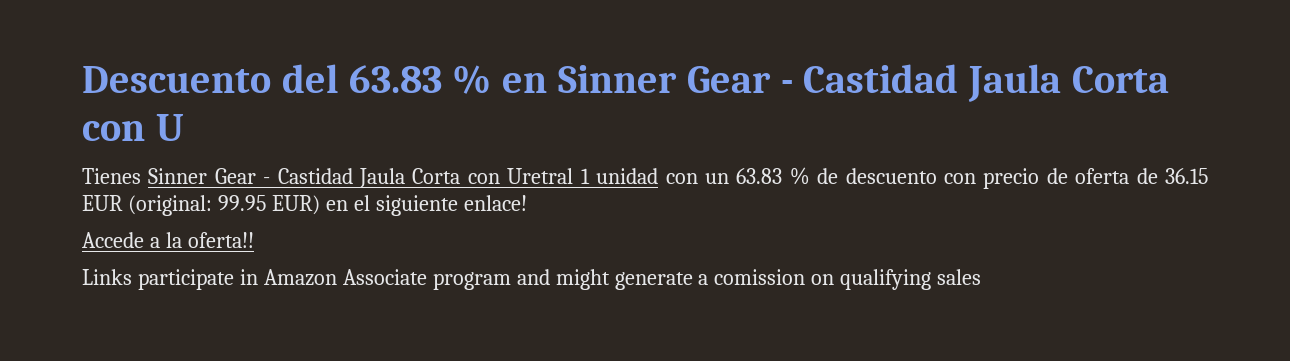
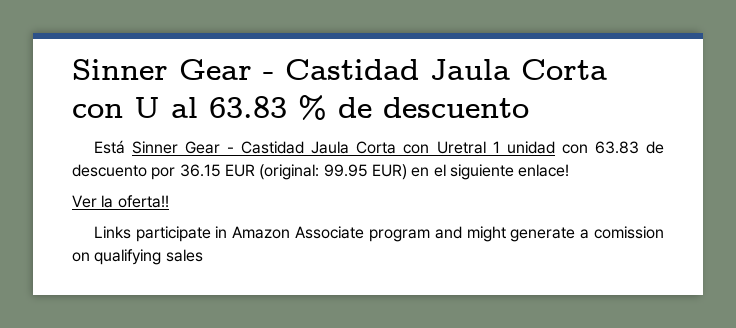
[82,64,548,94] Descuento del 63.83 % en -> (72, 69) none
[82,168,141,184] // Tienes -> [171,95,529,120] [93,140,125,154] al 63.83 % de descuento // Está
[704,167,1158,189] un 63.83 % de descuento con precio de oferta de -> [594,141,664,154] [72,164,176,180] 63.83 de descuento por
[82,232,160,248] Accede a -> [72,195,97,208] Ver

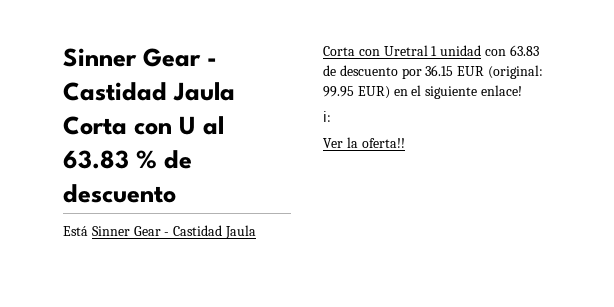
(570, 170) none -> [323,111,331,122] // ℹ:
[93,226,665,242] [72,249,203,265] // Links participate in Amazon Associate program and might generate a comission on qualifying sales -> (405, 143) none

